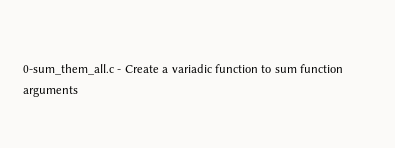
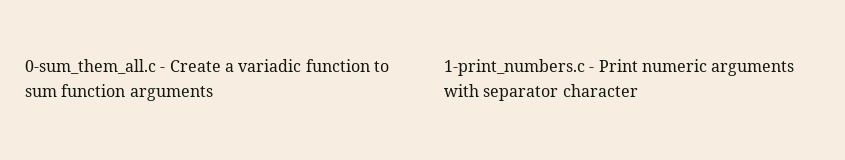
(78, 91) none -> [444,59,795,76] [444,84,638,101] // 1-print_numbers.c - Print numeric arguments with separator character

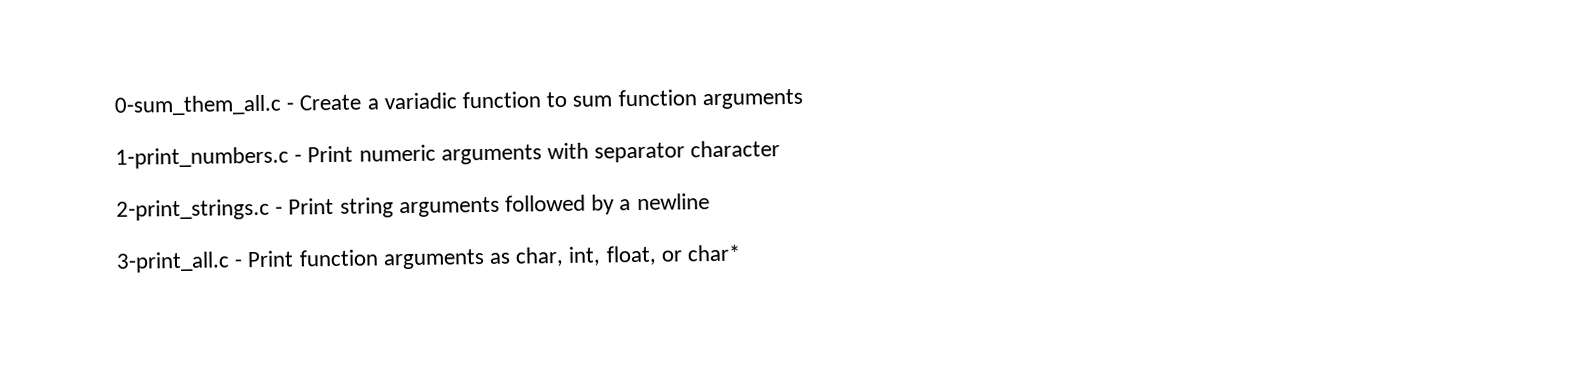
(638, 90) none -> [116,193,710,221] [116,244,741,273] // 2-print_strings.c - Print string arguments followed by a newline // 3-print_all.c - Print function arguments as char, int, float, or char*

